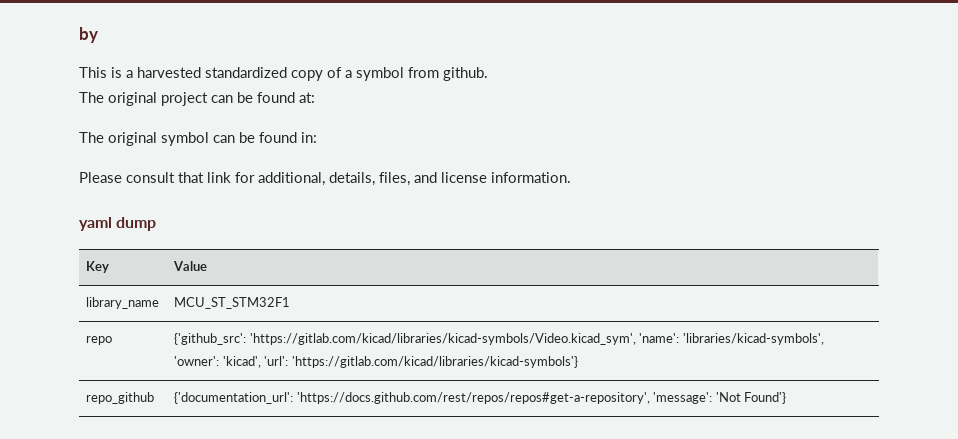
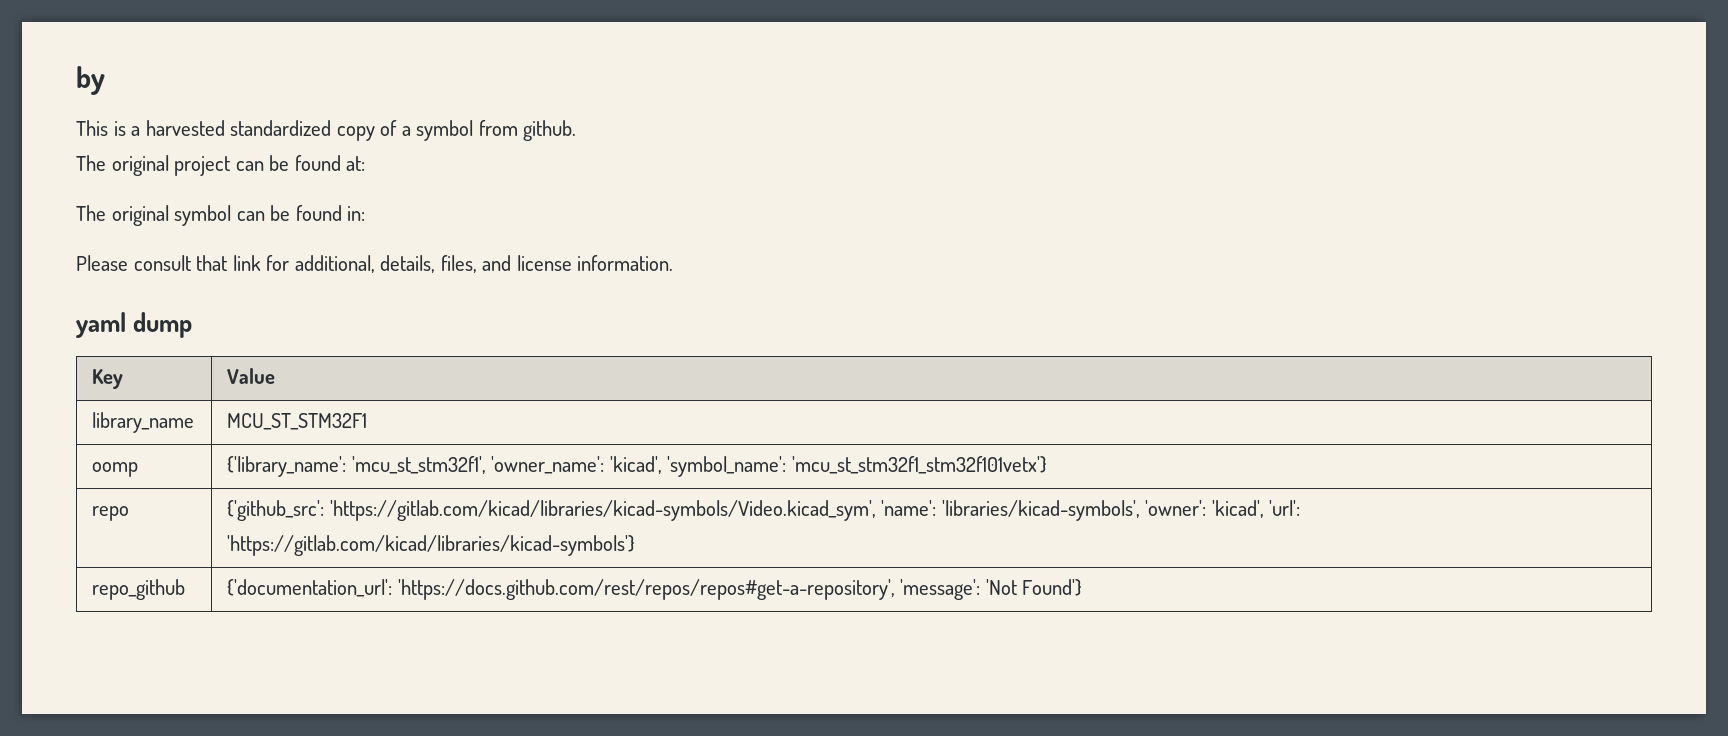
(291, 303) none -> [92,462,139,477] [227,456,1047,477] // oomp | {'library_name': 'mcu_st_stm32f1', 'owner_name': 'kicad', 'symbol_name': 'mcu_st_stm32f1_stm32f101vetx'}

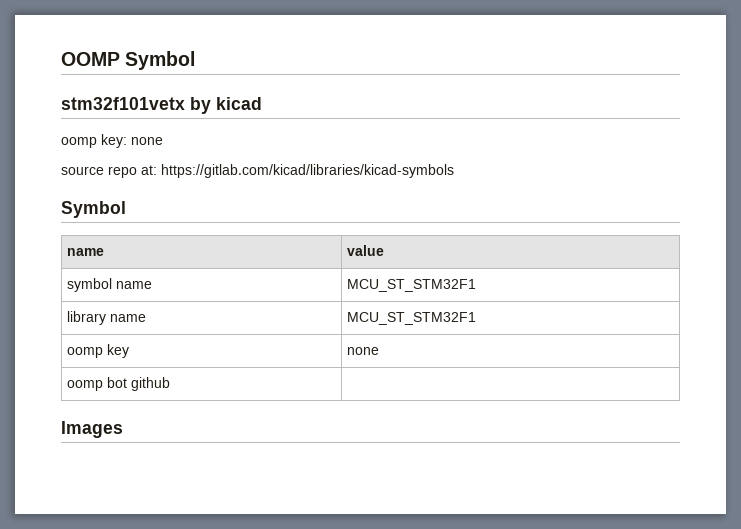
[76,66,105,95] [76,120,577,141] [76,155,366,176] [76,205,366,226] [76,255,674,273] [76,312,192,338] [92,369,124,389] [227,368,276,384] [92,412,195,433] [227,413,368,430] [92,462,139,477] [227,456,1047,477] [92,506,130,521] [227,500,1301,521] [227,535,636,556] [92,579,186,600] [227,579,1083,600] by // This is a harvested standardized copy of a symbol from github. // The original project can be found at: // The original symbol can be found in: // Please consult that link for additional, details, files, and license information. // yaml dump // Key | Value // library_name | MCU_ST_STM32F1 // oomp | {'library_name': 'mcu_st_stm32f1', 'owner_name': 'kicad', 'symbol_name': 'mcu_st_stm32f1_stm32f101vetx'} // repo | {'github_src': 'https://gitlab.com/kicad/libraries/kicad-symbols/Video.kicad_sym', 'name': 'libraries/kicad-symbols', 'owner': 'kicad', 'url': 'https://gitlab.com/kicad/libraries/kicad-symbols'} // repo_github | {'documentation_url': 'https://docs.github.com/rest/repos/repos#get-a-repository', 'message': 'Not Found'} -> [61,51,196,70] [61,97,262,114] [61,134,163,148] [61,164,454,178] [61,201,126,218] [66,248,104,256] [346,245,384,256] [66,278,152,292] [346,279,476,292] [66,311,146,325] [346,312,476,325] [66,344,129,358] [346,347,379,355] [66,377,170,391] [61,421,123,438] OOMP Symbol // stm32f101vetx by kicad // oomp key: none // source repo at: https://gitlab.com/kicad/libraries/kicad-symbols // Symbol // name | value // symbol name | MCU_ST_STM32F1 // library name | MCU_ST_STM32F1 // oomp key | none // oomp bot github | // Images

